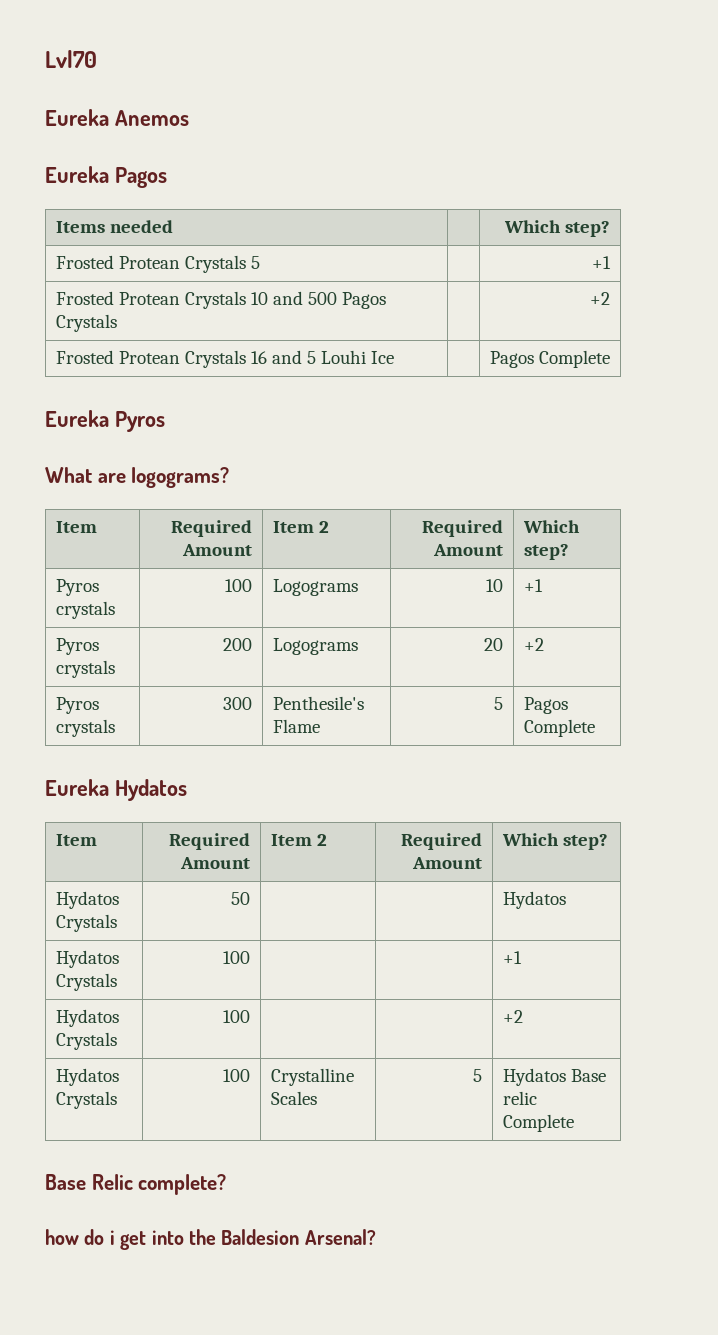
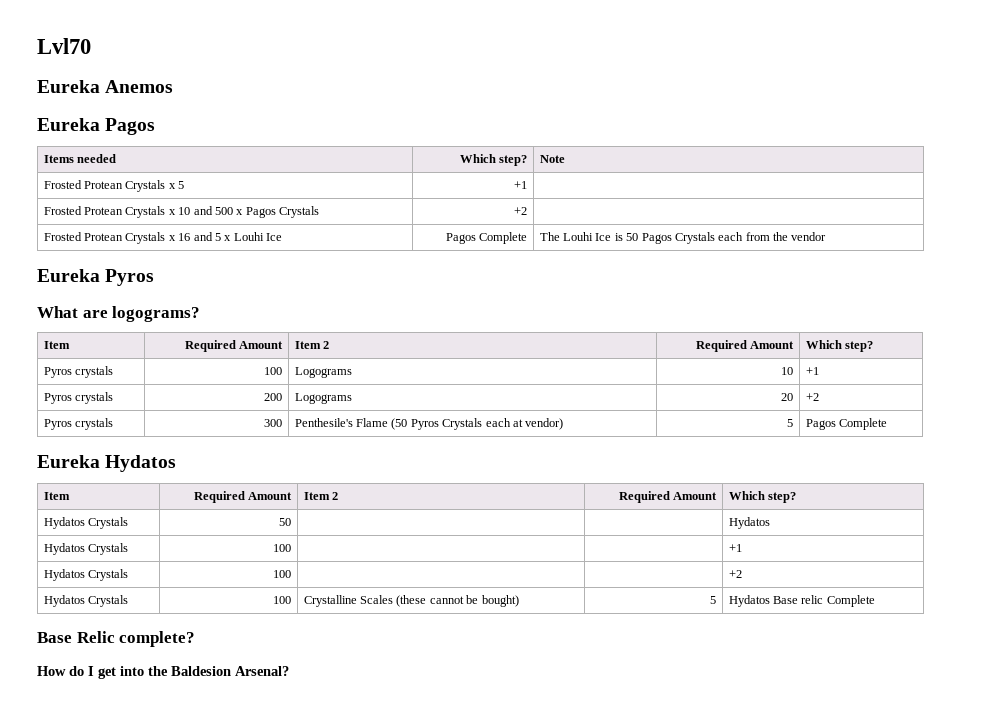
[504,220,610,237] [56,255,260,273] [591,256,611,269] [56,291,246,309] | Which step? // Frosted Protean Crystals 5 | | +1 // Frosted Protean Crystals -> [459,154,528,166] [539,155,565,163] [43,180,185,192] [514,181,528,189] [43,206,176,218] Which step? | Note // Frosted Protean Crystals x 5 | +1 | // Frosted Protean Crystals x
(337, 298) none -> [236,209,244,215] x
[589,292,610,305] [56,350,246,368] | +2 // Frosted Protean Crystals -> [514,207,528,215] [43,232,176,244] +2 | // Frosted Protean Crystals x
(316, 357) none -> [224,235,232,241] x
[490,350,610,368] | Pagos Complete -> [445,232,528,244] [539,232,827,244] Pagos Complete | The Louhi Ice is 50 Pagos Crystals each from the vendor
(321, 726) none -> [391,418,564,430] (50 Pyros Crystals each at vendor)
(318, 1098) none -> [396,595,519,607] (these cannot be bought)
[45,1229,115,1245] how do i -> [37,666,94,676] How do I

